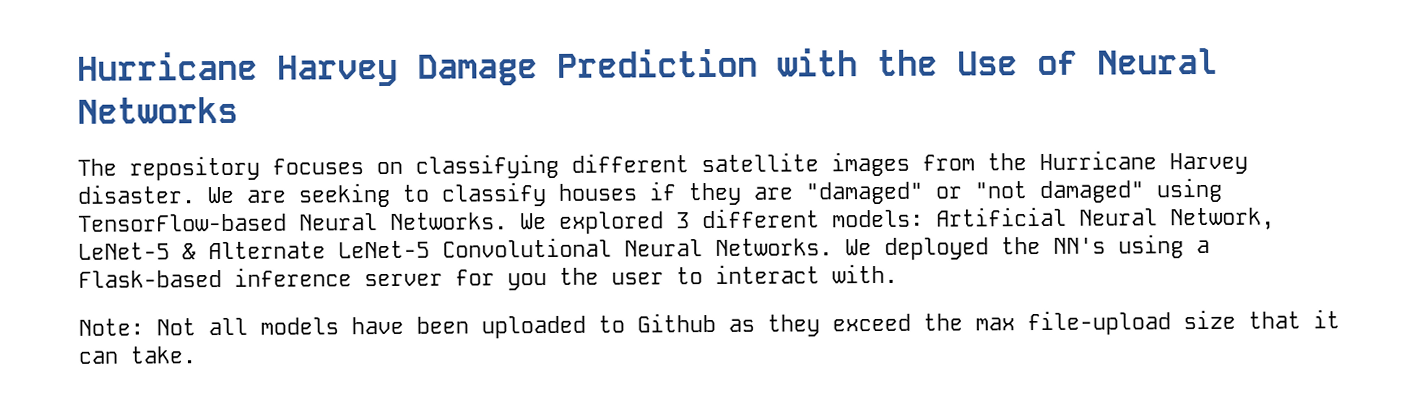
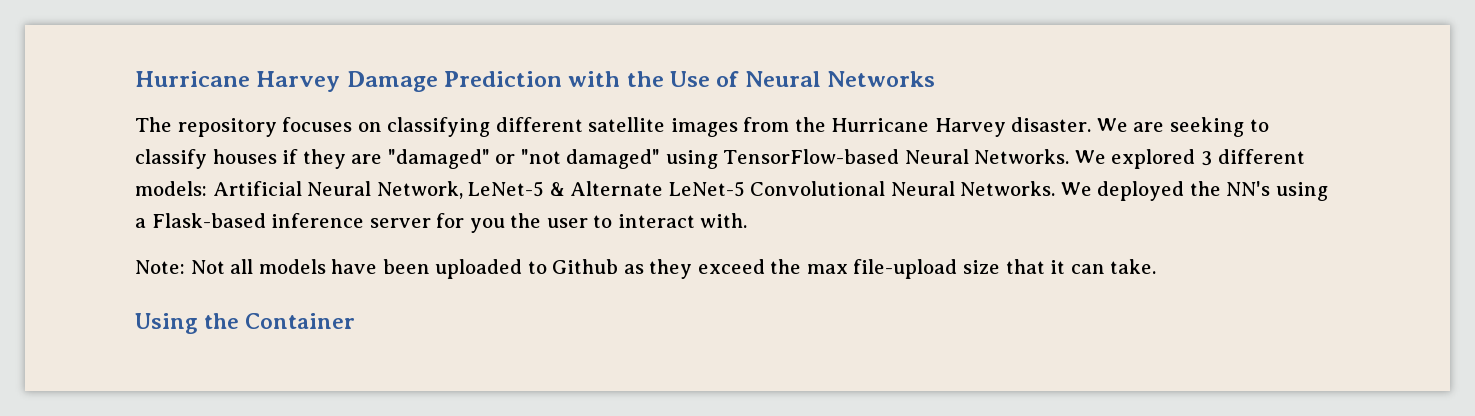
(196, 355) none -> [135,313,356,334] // Using the Container

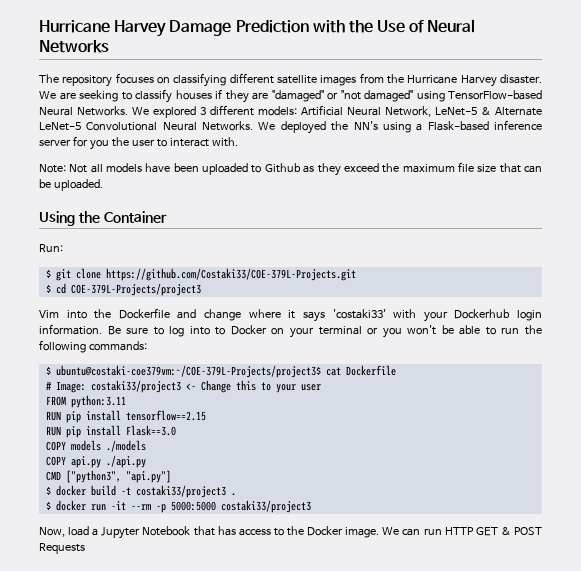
[806,259,1157,279] [135,313,356,334] max file-upload size that it can take. // Using the Container -> [402,162,543,173] [39,179,103,191] [39,211,167,226] [39,244,63,252] [45,268,356,281] [45,283,201,296] [39,308,543,322] [39,324,542,338] [39,340,147,353] [45,365,396,378] [45,380,321,393] [45,395,126,408] [45,410,206,423] [45,425,176,438] [45,440,146,452] [45,455,146,468] [45,470,171,483] [45,485,236,498] [45,500,311,513] [39,526,542,539] [39,543,85,554] maximum file size that can be uploaded. // Using the Container // Run: // $ git clone https://github.com/Costaki33/COE-379L-Projects.git // $ cd COE-379L-Projects/project3 // Vim into the Dockerfile and change where it says 'costaki33' with your Dockerhub login information. Be sure to log into to Docker on your terminal or you won't be able to run the following commands: // $ ubuntu@costaki-coe379vm:~/COE-379L-Projects/project3$ cat Dockerfile // # Image: costaki33/project3 <- Change this to your user // FROM python:3.11 // RUN pip install tensorflow==2.15 // RUN pip install Flask==3.0 // COPY models ./models // COPY api.py ./api.py // CMD ["python3", "api.py"] // $ docker build -t costaki33/project3 . // $ docker run -it --rm -p 5000:5000 costaki33/project3 // Now, load a Jupyter Notebook that has access to the Docker image. We can run HTTP GET & POST Requests

